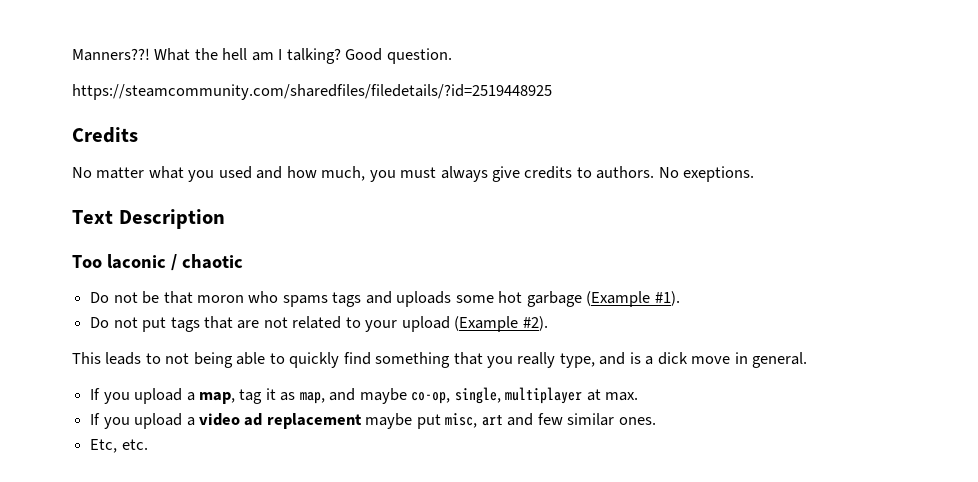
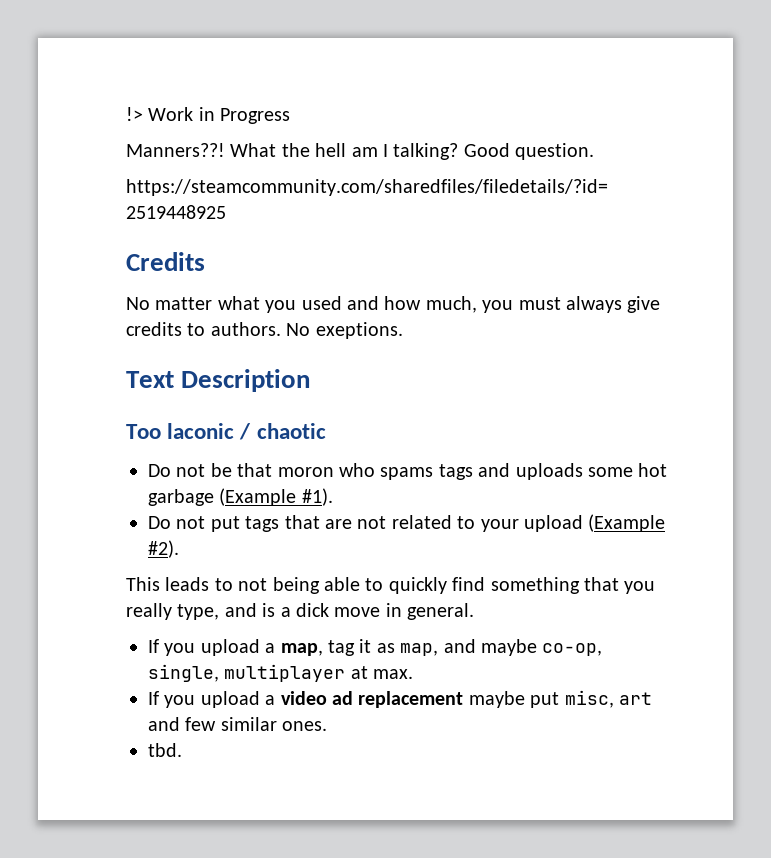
(72, 54) none -> [126,107,291,124] !> Work in Progress //
[90,439,148,453] Etc, etc. -> [148,743,182,757] tbd.

